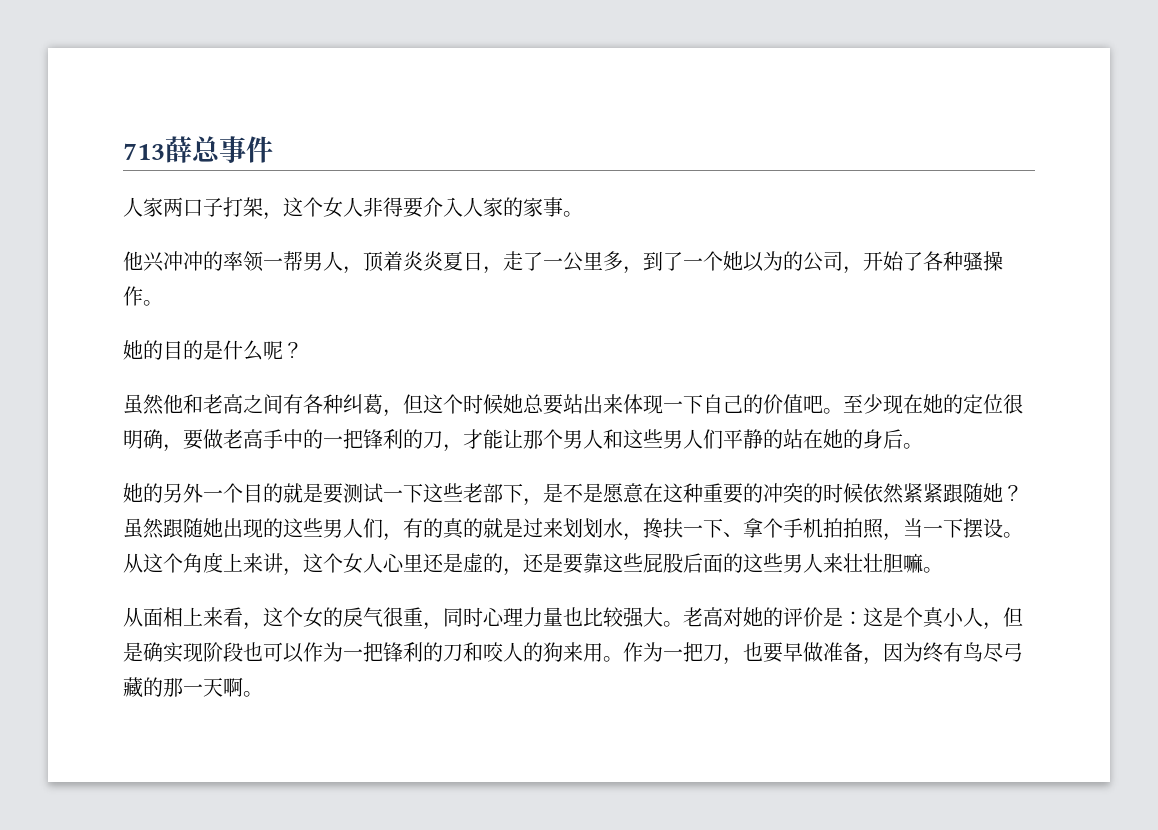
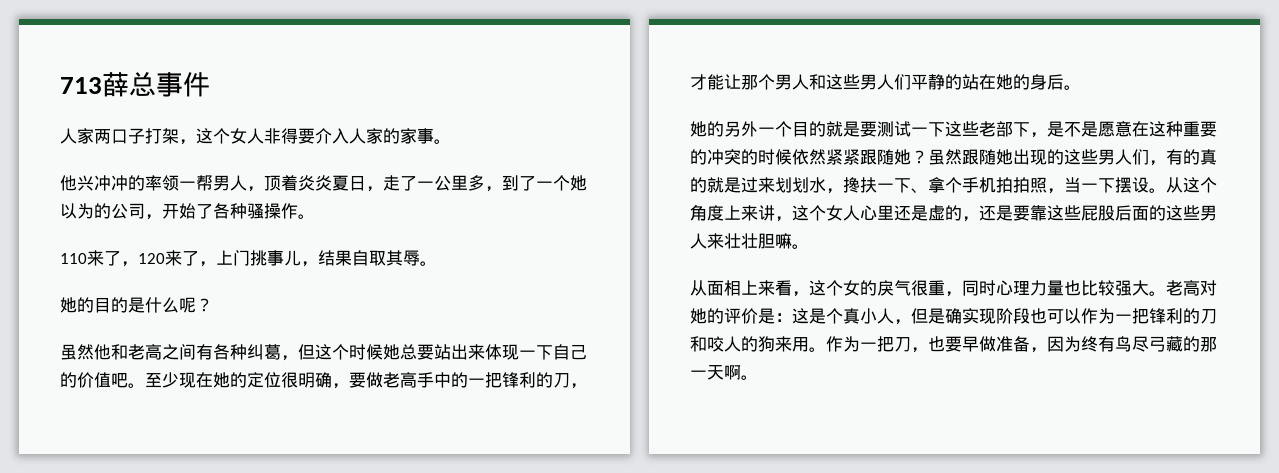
(163, 303) none -> [60,250,437,267] // 110来了，120来了，上门挑事儿，结果自取其辱。

